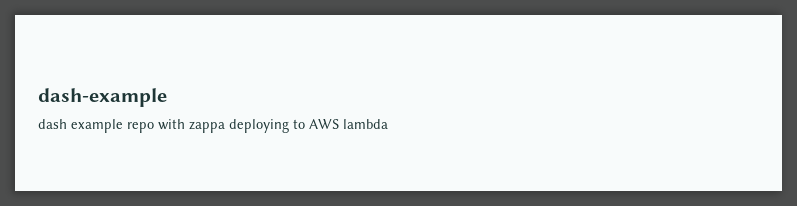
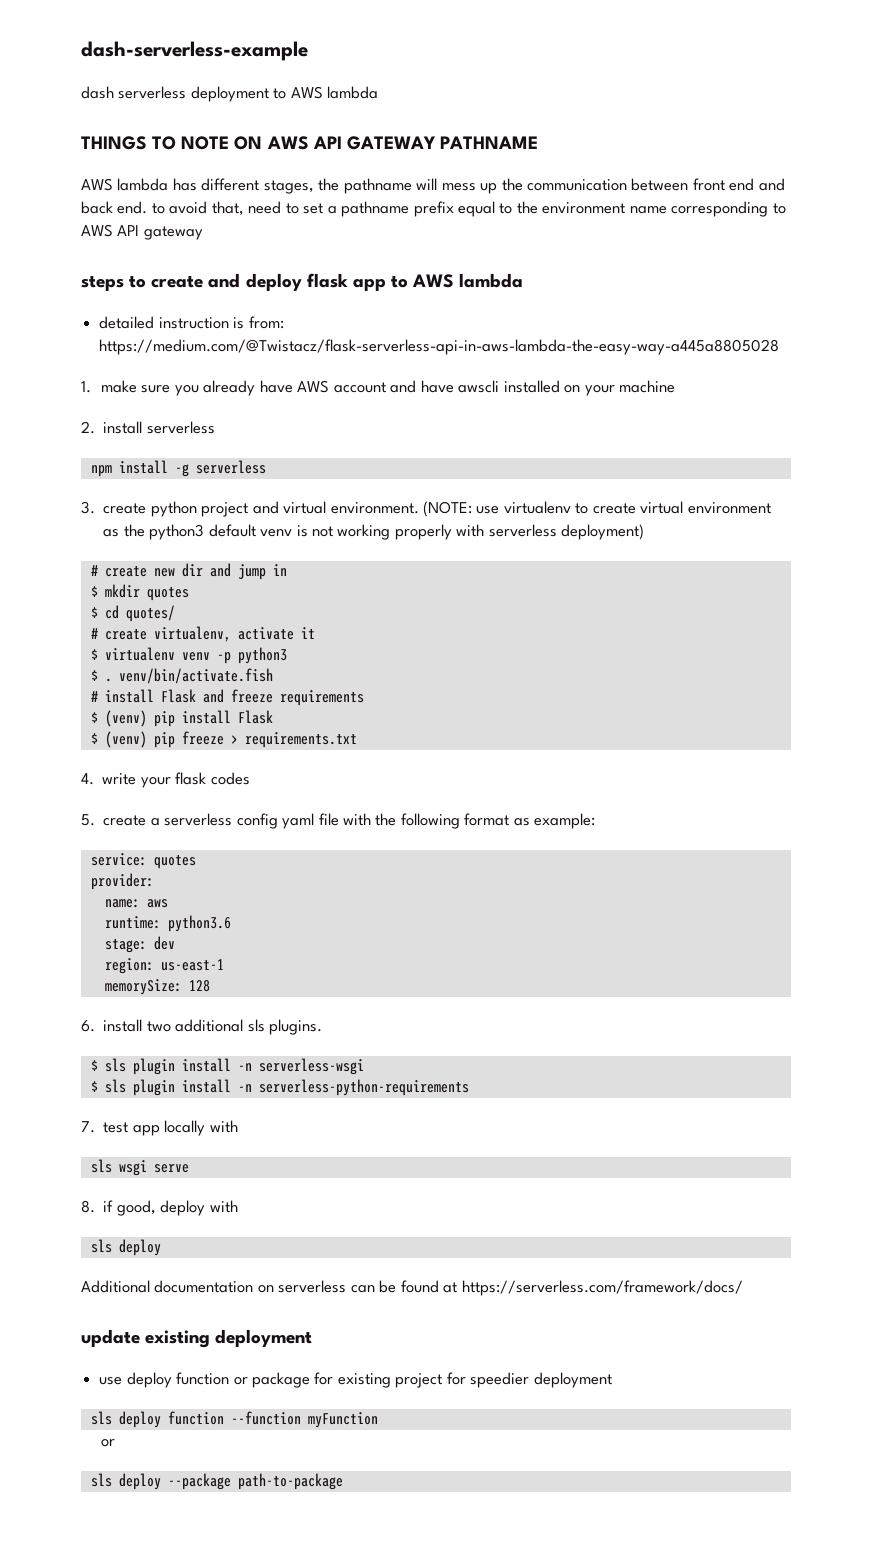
[38,88,167,107] dash-example -> [81,41,308,61] dash-serverless-example
[71,119,388,133] example repo with zappa deploying to AWS lambda -> [118,86,379,102] [81,136,538,150] [81,178,785,194] [81,201,786,217] [81,224,203,240] [81,273,524,291] [99,316,284,329] [99,339,780,355] [81,380,675,396] [81,421,215,434] [90,460,266,477] [81,501,771,517] [103,524,645,540] [90,563,287,580] [90,584,189,601] [90,605,175,622] [90,626,315,642] [90,647,287,664] [90,668,273,684] [90,689,364,706] [90,710,273,727] [90,731,357,748] [81,772,250,788] [81,813,596,829] [90,853,196,869] [90,873,154,890] [104,899,168,908] [104,915,231,932] [104,936,175,953] [104,958,224,974] [104,979,210,995] [81,1019,323,1035] [90,1058,364,1075] [90,1079,469,1096] [81,1120,238,1136] [90,1159,189,1176] [81,1200,238,1216] [90,1239,161,1256] [81,1280,743,1296] [81,1329,313,1348] [99,1372,612,1388] [90,1411,378,1428] [101,1439,116,1447] [90,1473,343,1490] serverless deployment to AWS lambda // THINGS TO NOTE ON AWS API GATEWAY PATHNAME // AWS lambda has different stages, the pathname will mess up the communication between front end and back end. to avoid that, need to set a pathname prefix equal to the environment name corresponding to AWS API gateway // steps to create and deploy flask app to AWS lambda // detailed instruction is from: https://medium.com/@Twistacz/flask-serverless-api-in-aws-lambda-the-easy-way-a445a8805028 // 1. make sure you already have AWS account and have awscli installed on your machine // 2. install serverless // npm install -g serverless // 3. create python project and virtual environment. (NOTE: use virtualenv to create virtual environment as the python3 default venv is not working properly with serverless deployment) // # create new dir and jump in // $ mkdir quotes // $ cd quotes/ // # create virtualenv, activate it // $ virtualenv venv -p python3 // $ . venv/bin/activate.fish // # install Flask and freeze requirements // $ (venv) pip install Flask // $ (venv) pip freeze > requirements.txt // 4. write your flask codes // 5. create a serverless config yaml file with the following format as example: // service: quotes // provider: // name: aws // runtime: python3.6 // stage: dev // region: us-east-1 // memorySize: 128 // 6. install two additional sls plugins. // $ sls plugin install -n serverless-wsgi // $ sls plugin install -n serverless-python-requirements // 7. test app locally with // sls wsgi serve // 8. if good, deploy with // sls deploy // Additional documentation on serverless can be found at https://serverless.com/framework/docs/ // update existing deployment // use deploy function or package for existing project for speedier deployment // sls deploy function --function myFunction // or // sls deploy --package path-to-package

